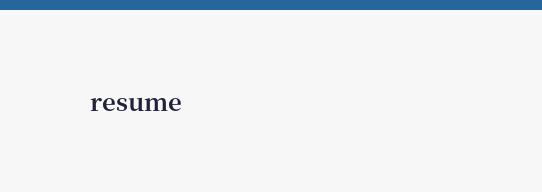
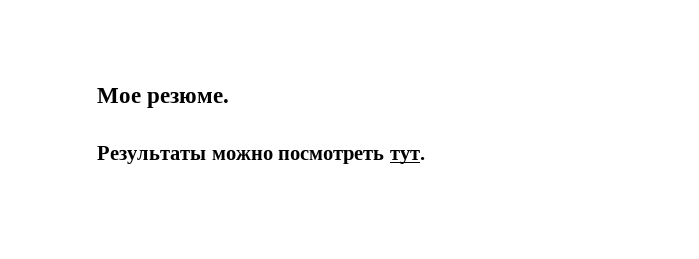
[90,97,182,111] resume -> [97,88,230,108] [97,146,425,164] Мое резюме. // Результаты можно посмотреть тут.

